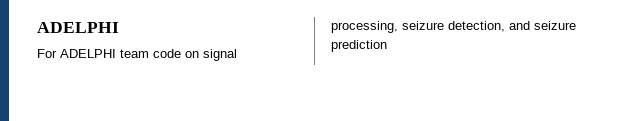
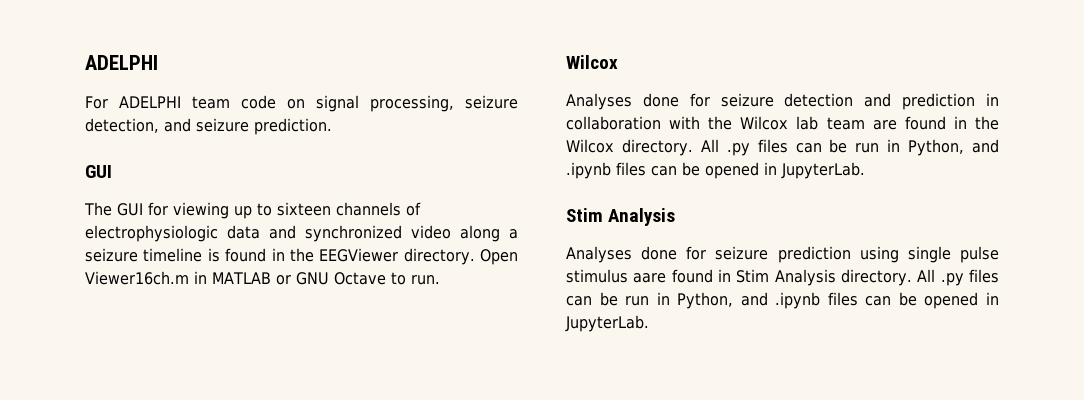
[331,40,387,52] prediction -> [254,118,332,135] [85,165,112,178] [84,202,421,219] [85,225,518,242] [85,248,518,265] [85,271,440,285] [566,55,618,69] [566,93,999,110] [566,116,999,130] [566,139,999,156] [566,162,865,179] [566,208,676,226] [566,246,999,263] [566,269,1000,286] [566,292,999,309] [565,315,649,332] prediction. // GUI // The GUI for viewing up to sixteen channels of electrophysiologic data and synchronized video along a seizure timeline is found in the EEGViewer directory. Open Viewer16ch.m in MATLAB or GNU Octave to run. // Wilcox // Analyses done for seizure detection and prediction in collaboration with the Wilcox lab team are found in the Wilcox directory. All .py files can be run in Python, and .ipynb files can be opened in JupyterLab. // Stim Analysis // Analyses done for seizure prediction using single pulse stimulus aare found in Stim Analysis directory. All .py files can be run in Python, and .ipynb files can be opened in JupyterLab.

